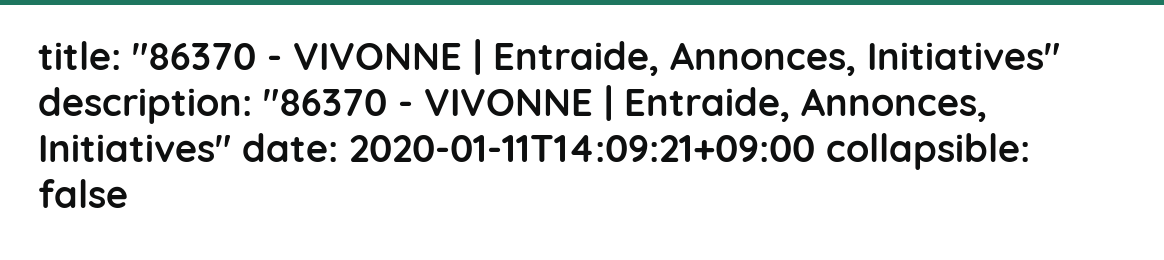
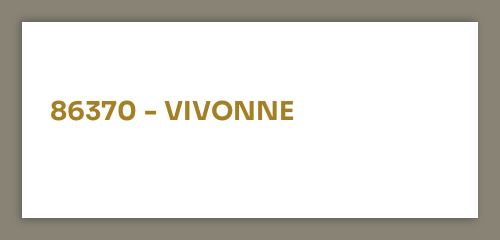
[38,39,1060,76] [38,85,987,124] [38,133,1030,170] [38,179,128,208] title: "86370 - VIVONNE | Entraide, Annonces, Initiatives" description: "86370 - VIVONNE | Entraide, Annonces, Initiatives" date: 2020-01-11T14:09:21+09:00 collapsible: false -> [50,100,295,121] 86370 - VIVONNE

